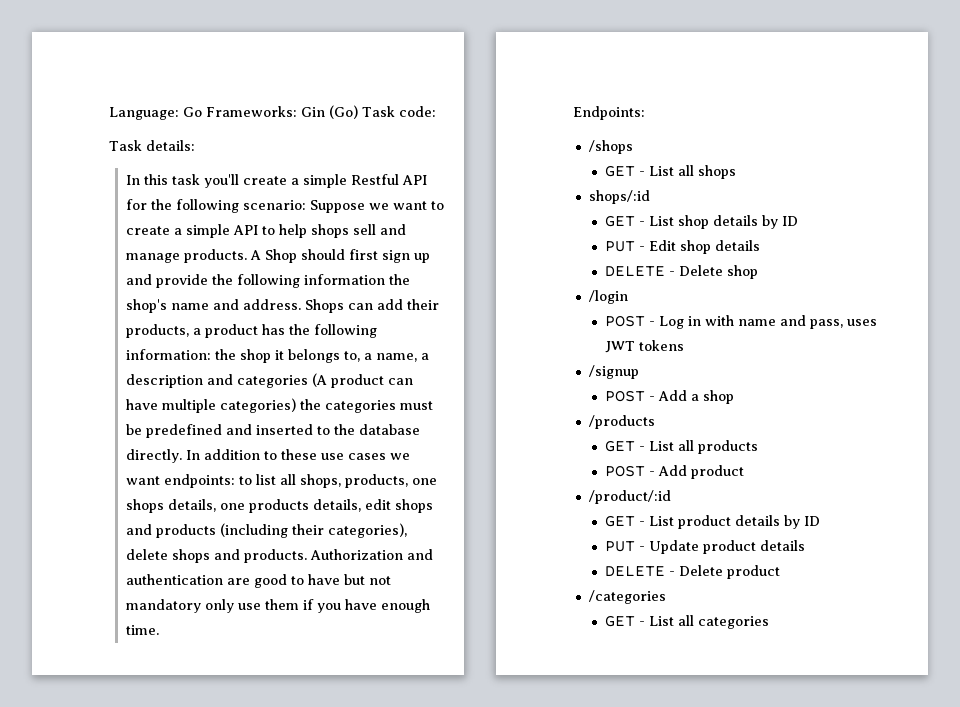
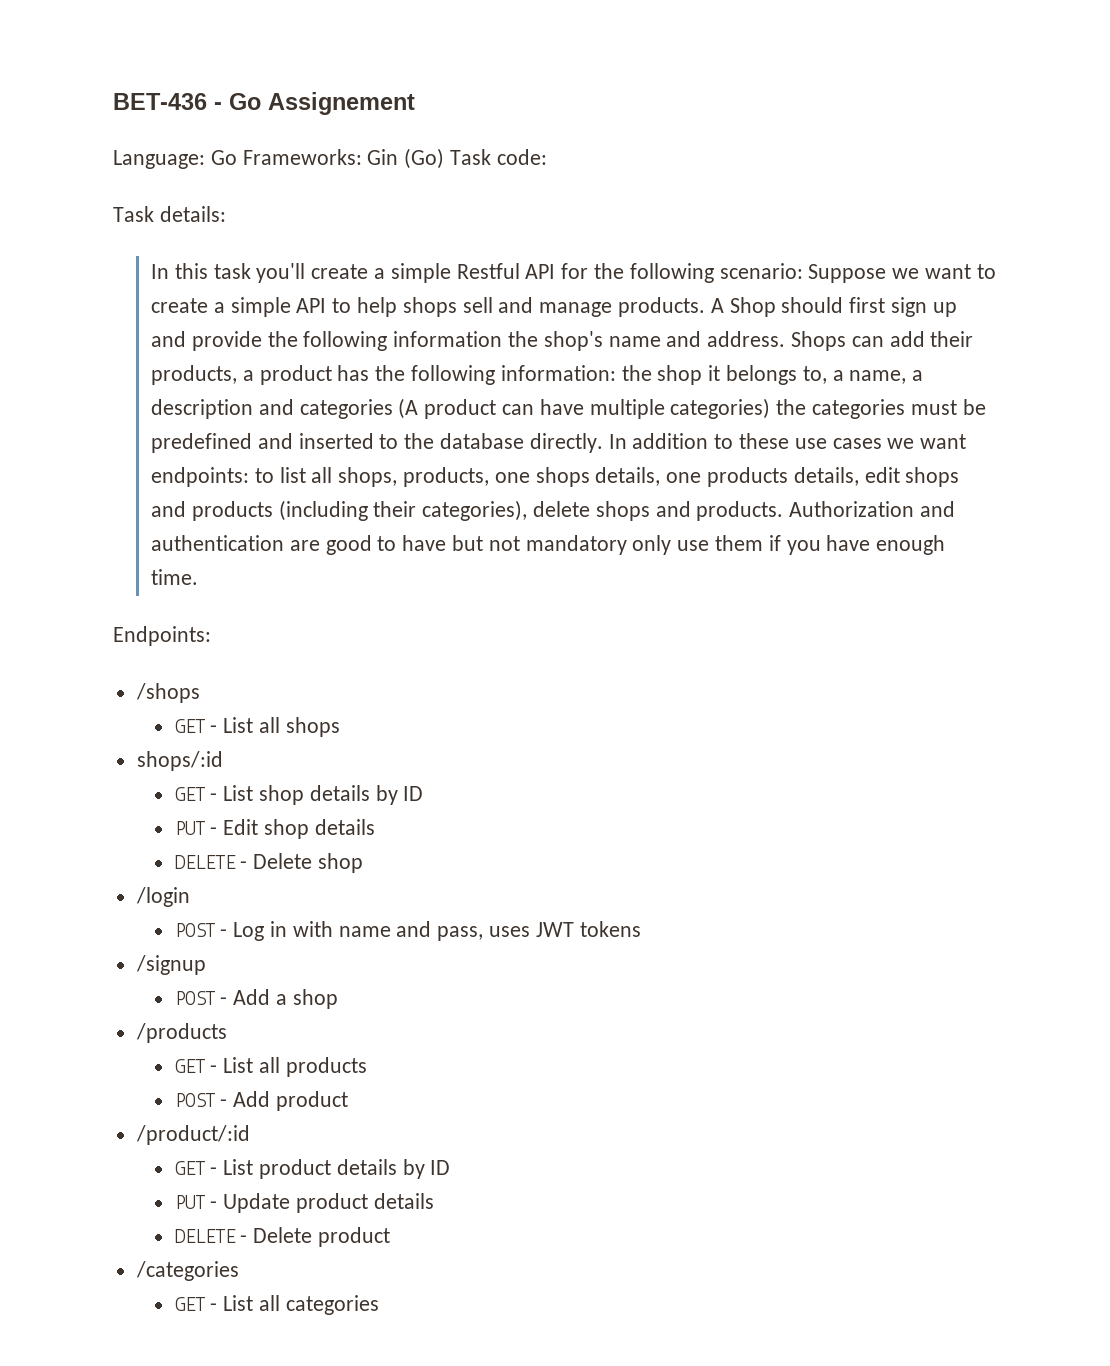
(109, 113) none -> [113,92,415,115] BET-436 - Go Assignement //

